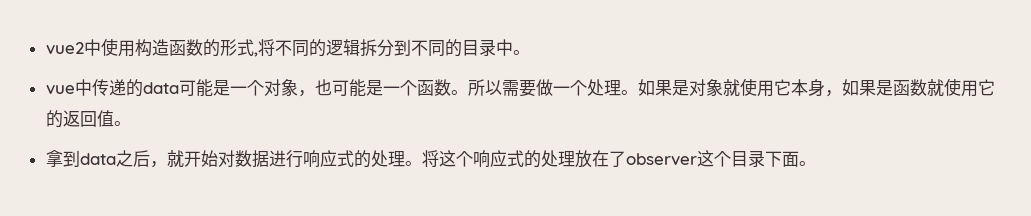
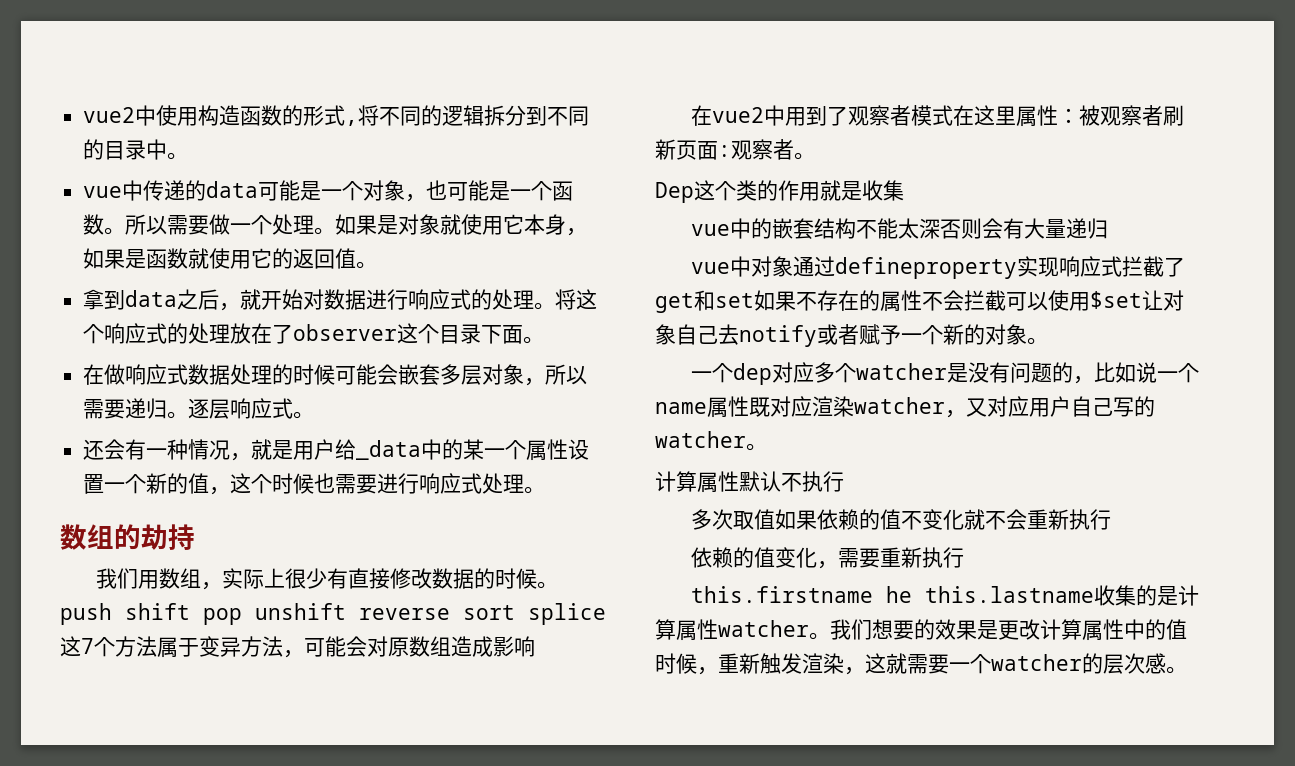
(816, 163) none -> [83,364,588,386] [83,398,315,419] [83,439,590,461] [83,473,546,495] [60,524,195,550] [95,568,558,590] [60,603,606,625] [60,636,535,658] [690,105,1184,127] [655,139,815,160] [655,180,904,203] [690,218,1108,239] [690,256,1185,279] [655,290,1184,313] [655,324,1048,347] [690,362,1199,385] [655,396,1155,418] [655,431,767,451] [655,471,844,493] [690,509,1111,530] [690,547,964,569] [690,585,1199,606] [655,619,1187,641] [655,653,1187,675] // 在做响应式数据处理的时候可能会嵌套多层对象，所以需要递归。逐层响应式。 // 还会有一种情况，就是用户给_data中的某一个属性设置一个新的值，这个时候也需要进行响应式处理。 // 数组的劫持 // 我们用数组，实际上很少有直接修改数据的时候。push shift pop unshift reverse sort splice这7个方法属于变异方法，可能会对原数组造成影响 // 在vue2中用到了观察者模式在这里属性：被观察者刷新页面:观察者。 // Dep这个类的作用就是收集 // vue中的嵌套结构不能太深否则会有大量递归 // vue中对象通过defineproperty实现响应式拦截了get和set如果不存在的属性不会拦截可以使用$set让对象自己去notify或者赋予一个新的对象。 // 一个dep对应多个watcher是没有问题的，比如说一个name属性既对应渲染watcher，又对应用户自己写的watcher。 // 计算属性默认不执行 // 多次取值如果依赖的值不变化就不会重新执行 // 依赖的值变化，需要重新执行 // this.firstname he this.lastname收集的是计算属性watcher。我们想要的效果是更改计算属性中的值时候，重新触发渲染，这就需要一个watcher的层次感。

